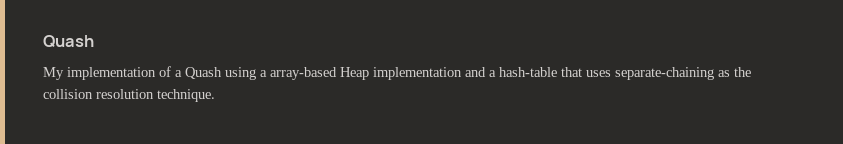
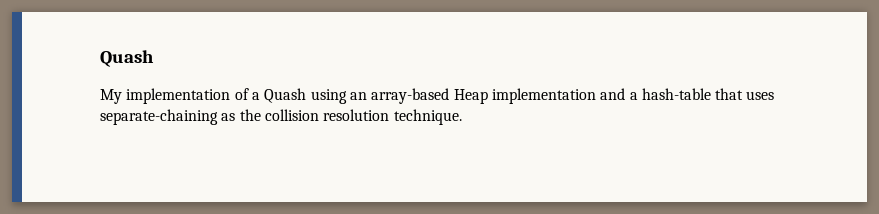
[260,70,267,77] a -> [349,92,367,100] an

